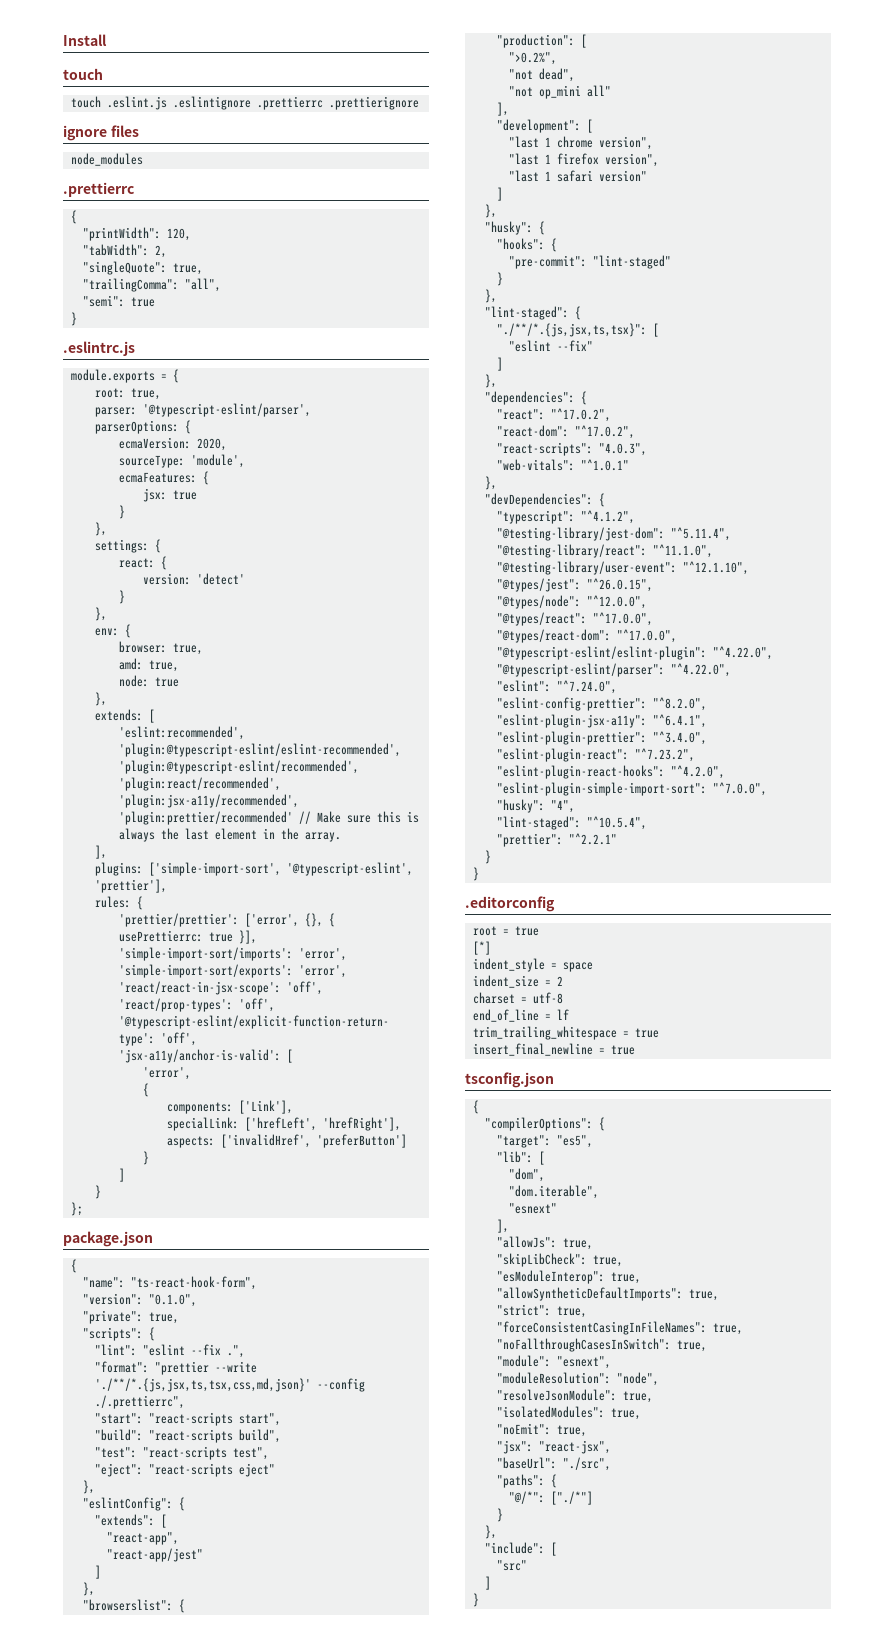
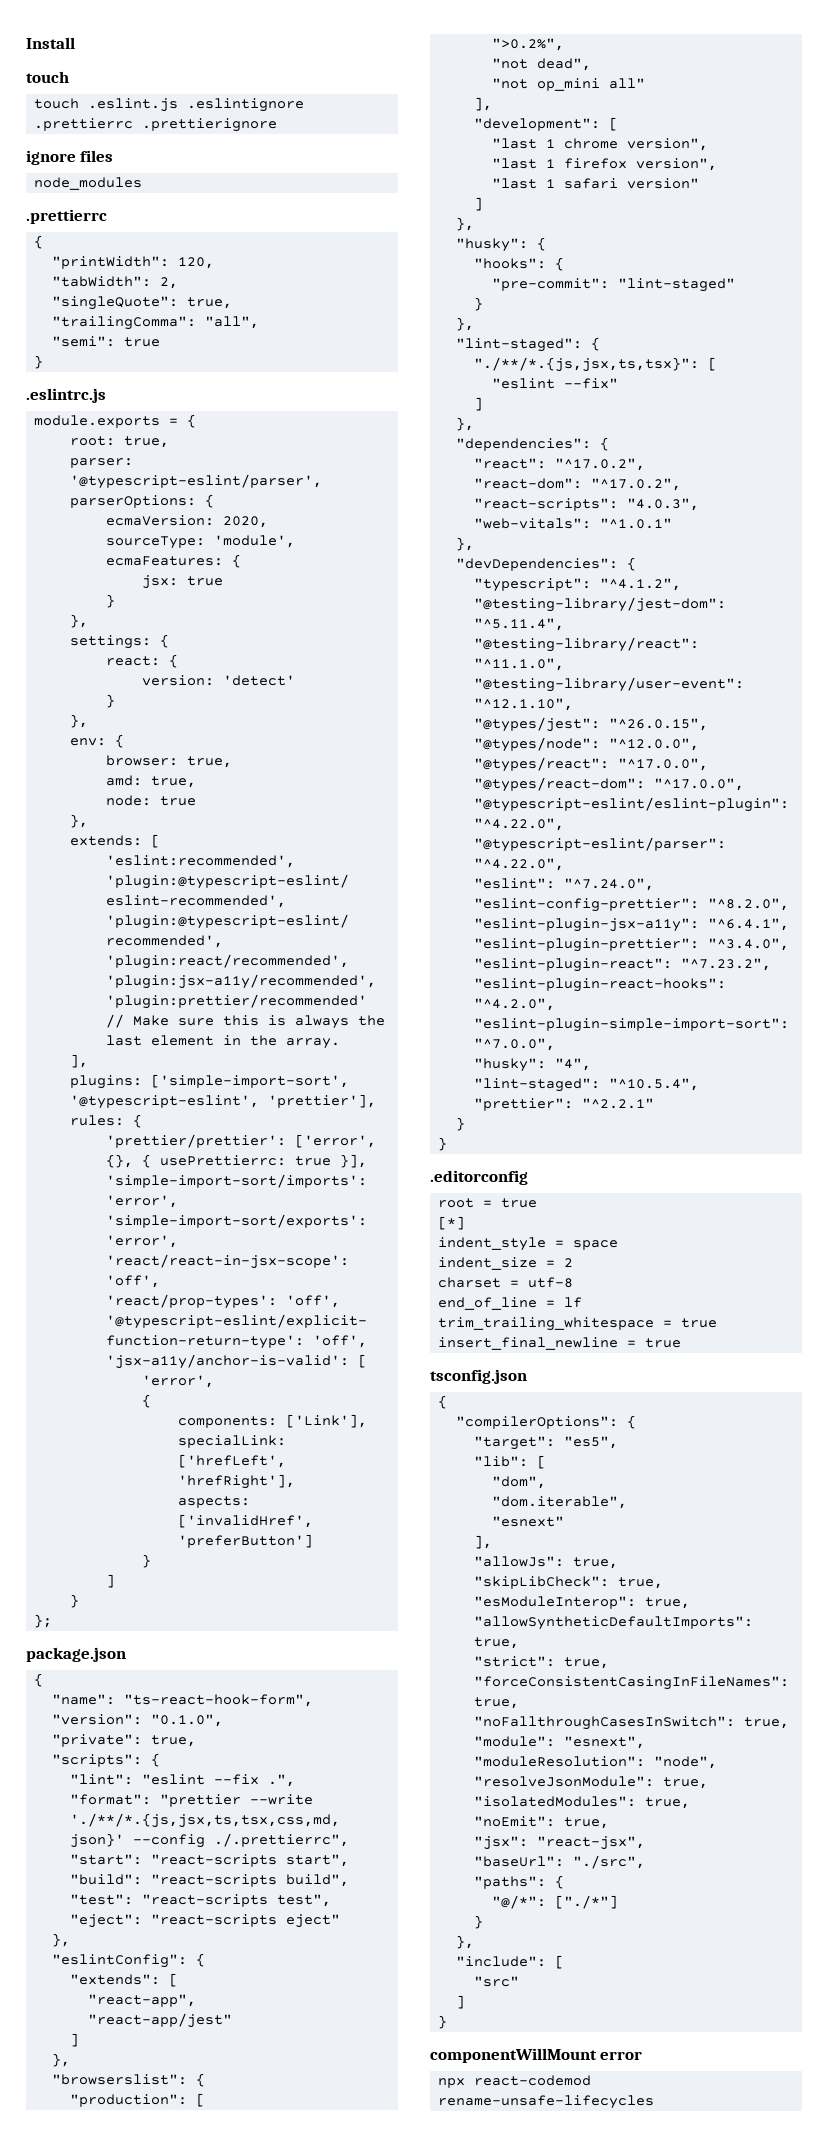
(479, 1600) none -> [430,2048,643,2063] [437,2075,591,2088] [437,2095,654,2109] // componentWillMount error // npx react-codemod rename-unsafe-lifecycles

